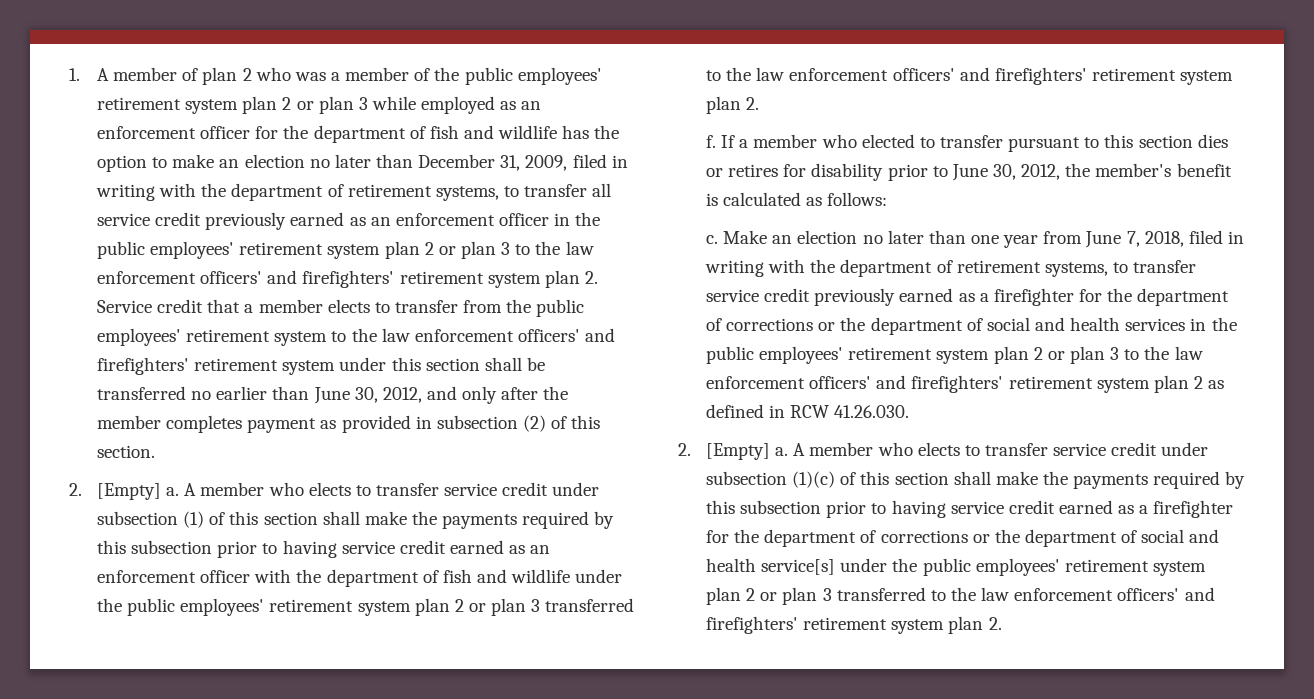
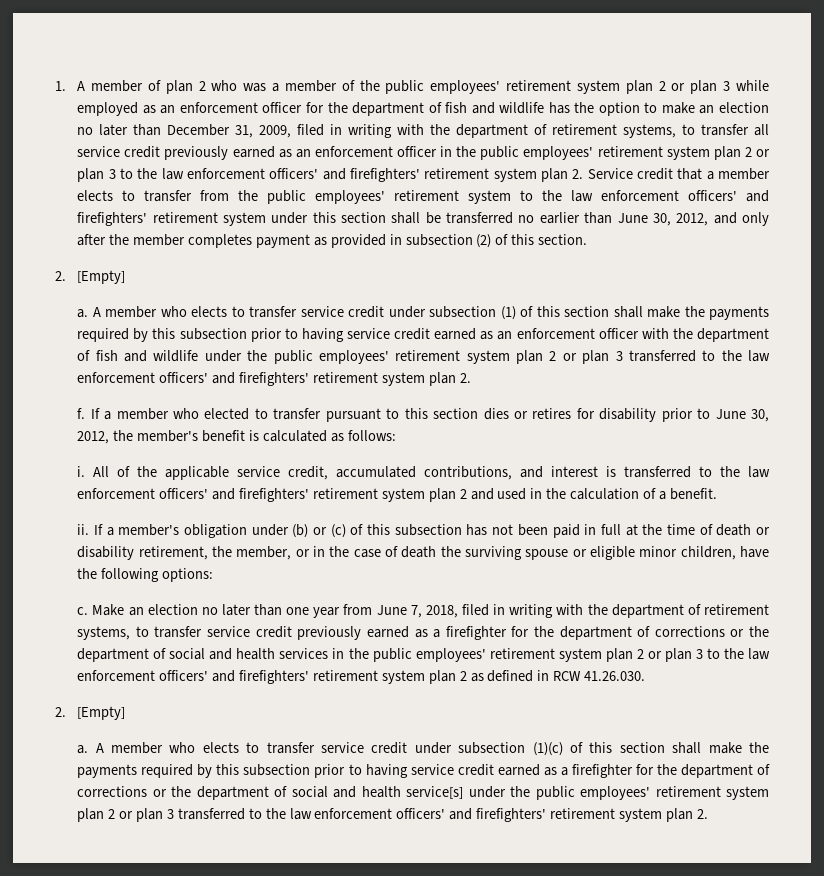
(162, 491) none -> (126, 277) //
(888, 199) none -> [77,466,771,480] [77,488,717,502] [77,524,770,538] [77,546,770,560] [77,568,214,582] // i. All of the applicable service credit, accumulated contributions, and interest is transferred to the law enforcement officers' and firefighters' retirement system plan 2 and used in the calculation of a benefit. // ii. If a member's obligation under (b) or (c) of this subsection has not been paid in full at the time of death or disability retirement, the member, or in the case of death the surviving spouse or eligible minor children, have the following options:
(771, 451) none -> (126, 713) //

